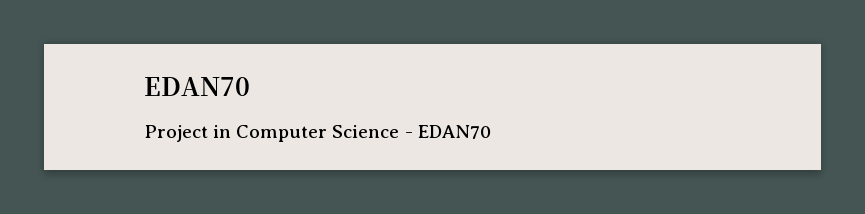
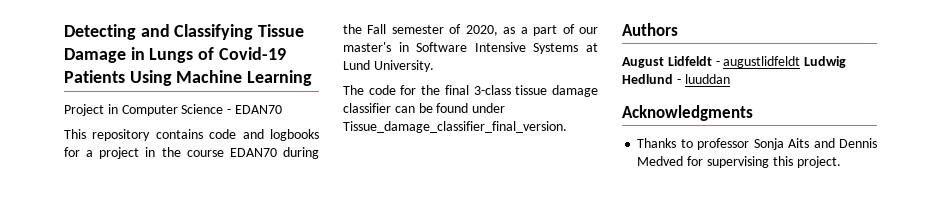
[144,77,250,96] EDAN70 -> [64,24,305,40] [64,47,286,63] [64,70,313,86] Detecting and Classifying Tissue Damage in Lungs of Covid-19 Patients Using Machine Learning
(491, 132) none -> [64,129,319,141] [64,147,319,159] [343,24,598,36] [343,42,598,54] [343,60,434,72] [343,85,598,97] [343,103,506,113] [343,121,567,133] [622,23,678,36] [622,56,847,68] [622,74,730,84] [622,105,753,121] [637,138,877,150] [637,156,841,168] // This repository contains code and logbooks for a project in the course EDAN70 during the Fall semester of 2020, as a part of our master's in Software Intensive Systems at Lund University. // The code for the final 3-class tissue damage classifier can be found under Tissue_damage_classifier_final_version. // Authors // August Lidfeldt - augustlidfeldt Ludwig Hedlund - luuddan // Acknowledgments // Thanks to professor Sonja Aits and Dennis Medved for supervising this project.

